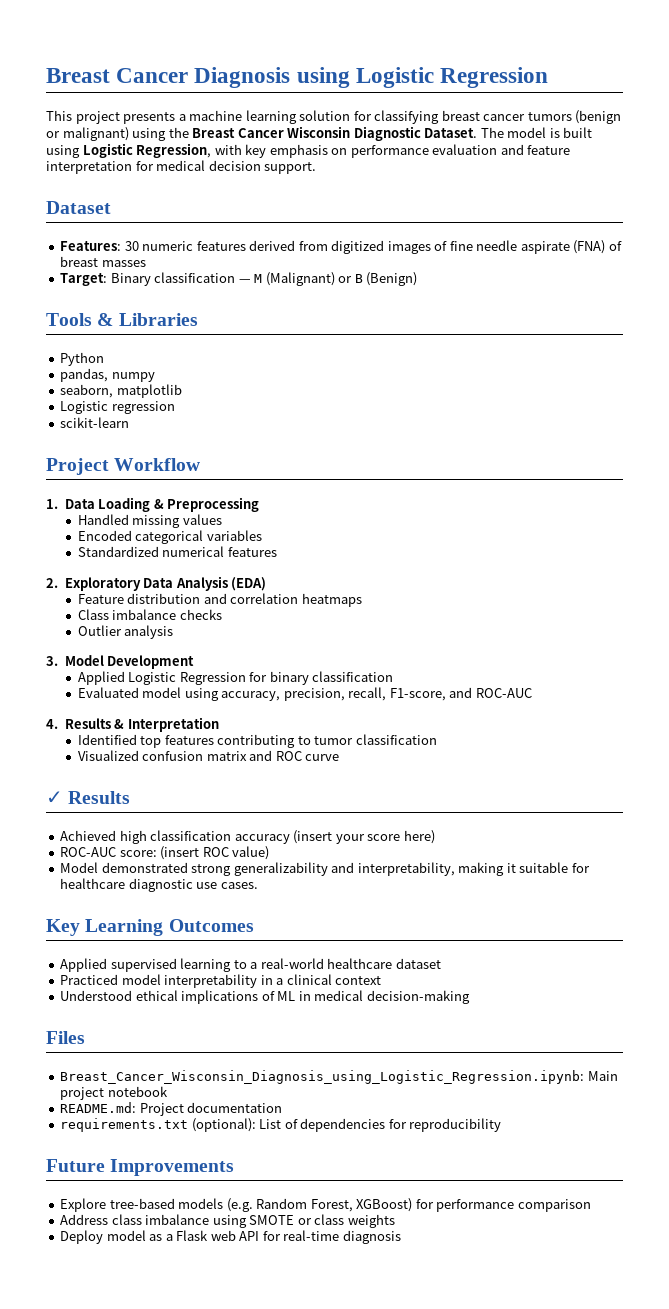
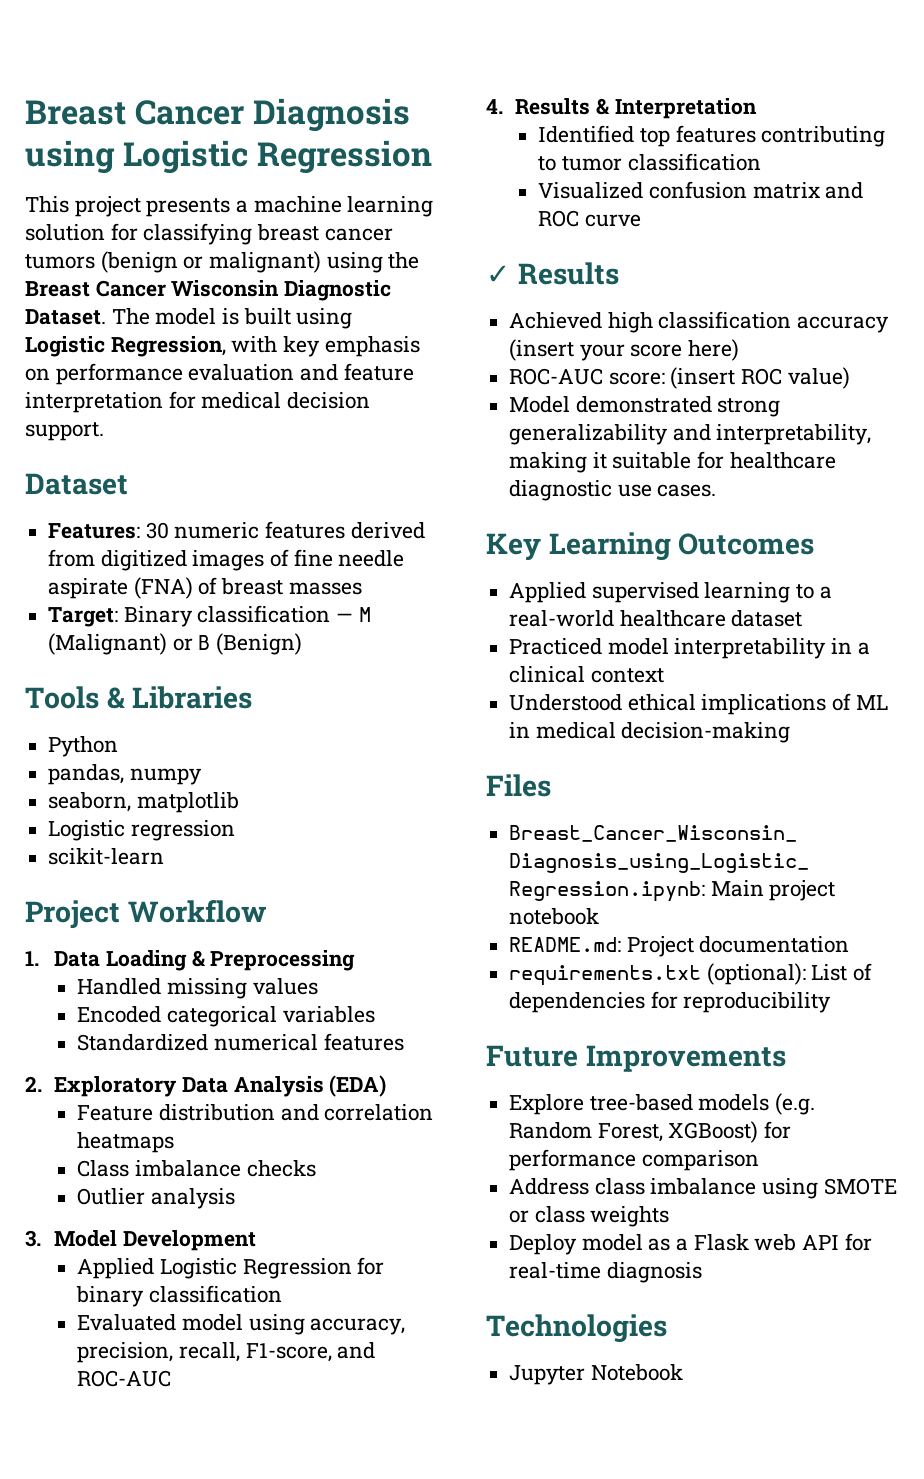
(401, 1237) none -> [486,1314,667,1343] [509,1364,683,1385] // Technologies // Jupyter Notebook

